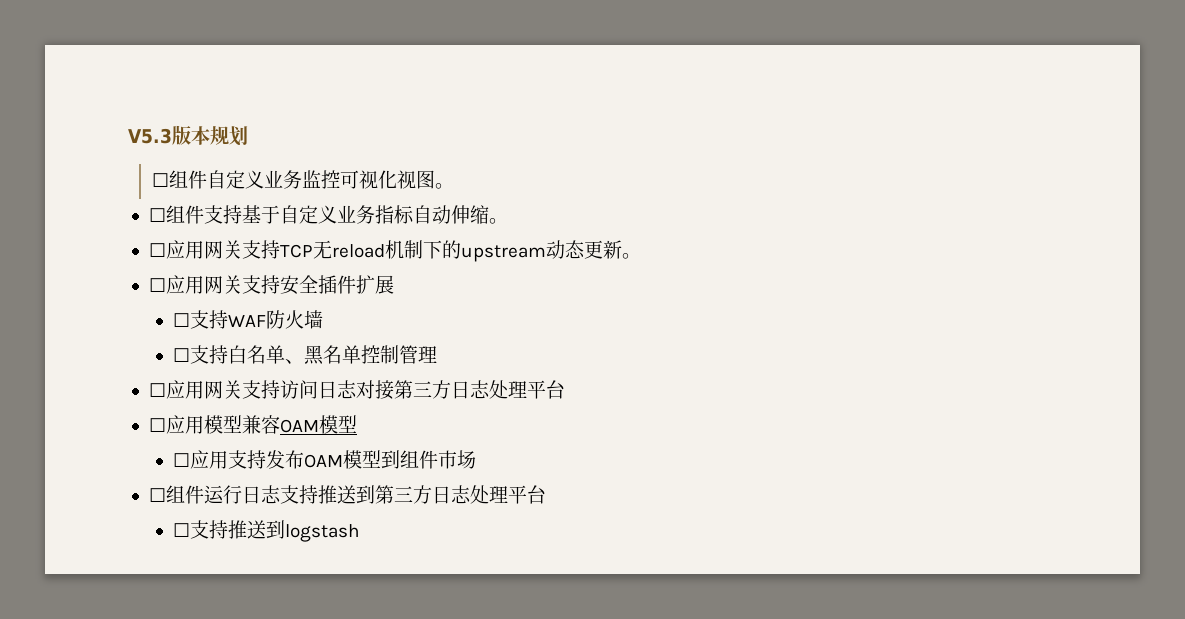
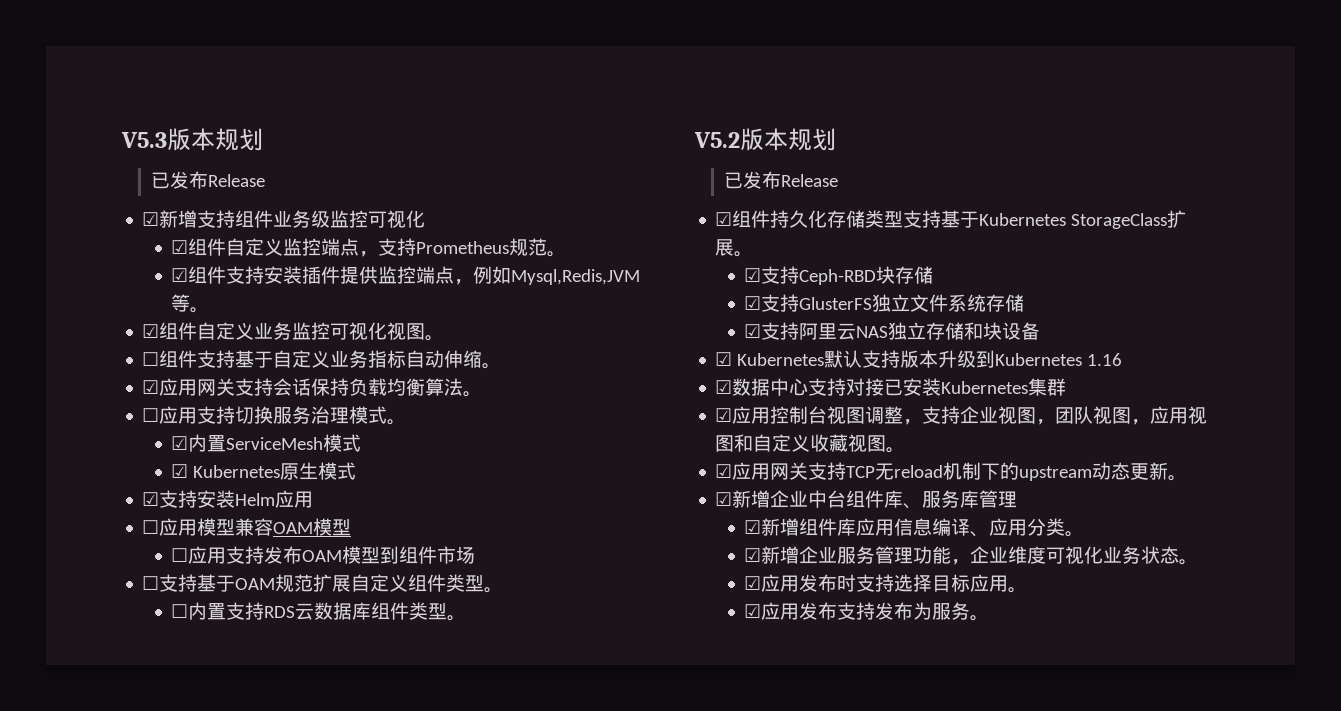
[151,173,169,187] ☐ -> [150,171,265,189] [142,210,426,228] [171,238,567,257] [171,266,641,285] [171,294,210,313] [142,324,160,338] 已发布Release // ☑新增支持组件业务级监控可视化 // ☑组件自定义监控端点，支持Prometheus规范。 // ☑组件支持安装插件提供监控端点，例如Mysql,Redis,JVM等。 // ☑
[148,240,641,262] [148,275,394,295] [172,310,323,329] [172,345,437,365] [148,380,565,400] ☐应用网关支持TCP无reload机制下的upstream动态更新。 // ☐应用网关支持安全插件扩展 // ☐支持WAF防火墙 // ☐支持白名单、黑名单控制管理 // ☐应用网关支持访问日志对接第三方日志处理平台 -> [142,378,483,397] [142,406,407,425] [171,434,362,452] [171,462,357,480] [142,490,314,508] ☑应用网关支持会话保持负载均衡算法。 // ☐应用支持切换服务治理模式。 // ☑内置ServiceMesh模式 // ☑ Kubernetes原生模式 // ☑支持安装Helm应用
[165,485,546,504] [172,520,359,542] 组件运行日志支持推送到第三方日志处理平台 // ☐支持推送到logstash -> [159,574,504,593] [171,602,467,621] [694,128,836,151] [723,171,838,189] [715,210,1187,229] [715,239,754,257] [744,266,934,285] [744,294,1025,312] [744,322,1041,340] [715,350,1123,368] [715,378,1067,396] [715,406,1208,425] [715,434,906,453] [715,462,1188,481] [715,490,1018,509] [744,518,1085,537] [744,546,1199,565] [744,574,1028,593] [744,602,990,621] 支持基于OAM规范扩展自定义组件类型。 // ☐内置支持RDS云数据库组件类型。 // V5.2版本规划 // 已发布Release // ☑组件持久化存储类型支持基于Kubernetes StorageClass扩展。 // ☑支持Ceph-RBD块存储 // ☑支持GlusterFS独立文件系统存储 // ☑支持阿里云NAS独立存储和块设备 // ☑ Kubernetes默认支持版本升级到Kubernetes 1.16 // ☑数据中心支持对接已安装Kubernetes集群 // ☑应用控制台视图调整，支持企业视图，团队视图，应用视图和自定义收藏视图。 // ☑应用网关支持TCP无reload机制下的upstream动态更新。 // ☑新增企业中台组件库、服务库管理 // ☑新增组件库应用信息编译、应用分类。 // ☑新增企业服务管理功能，企业维度可视化业务状态。 // ☑应用发布时支持选择目标应用。 // ☑应用发布支持发布为服务。

